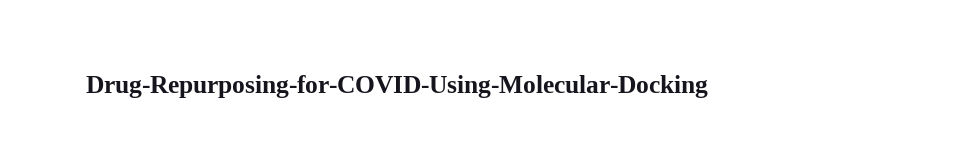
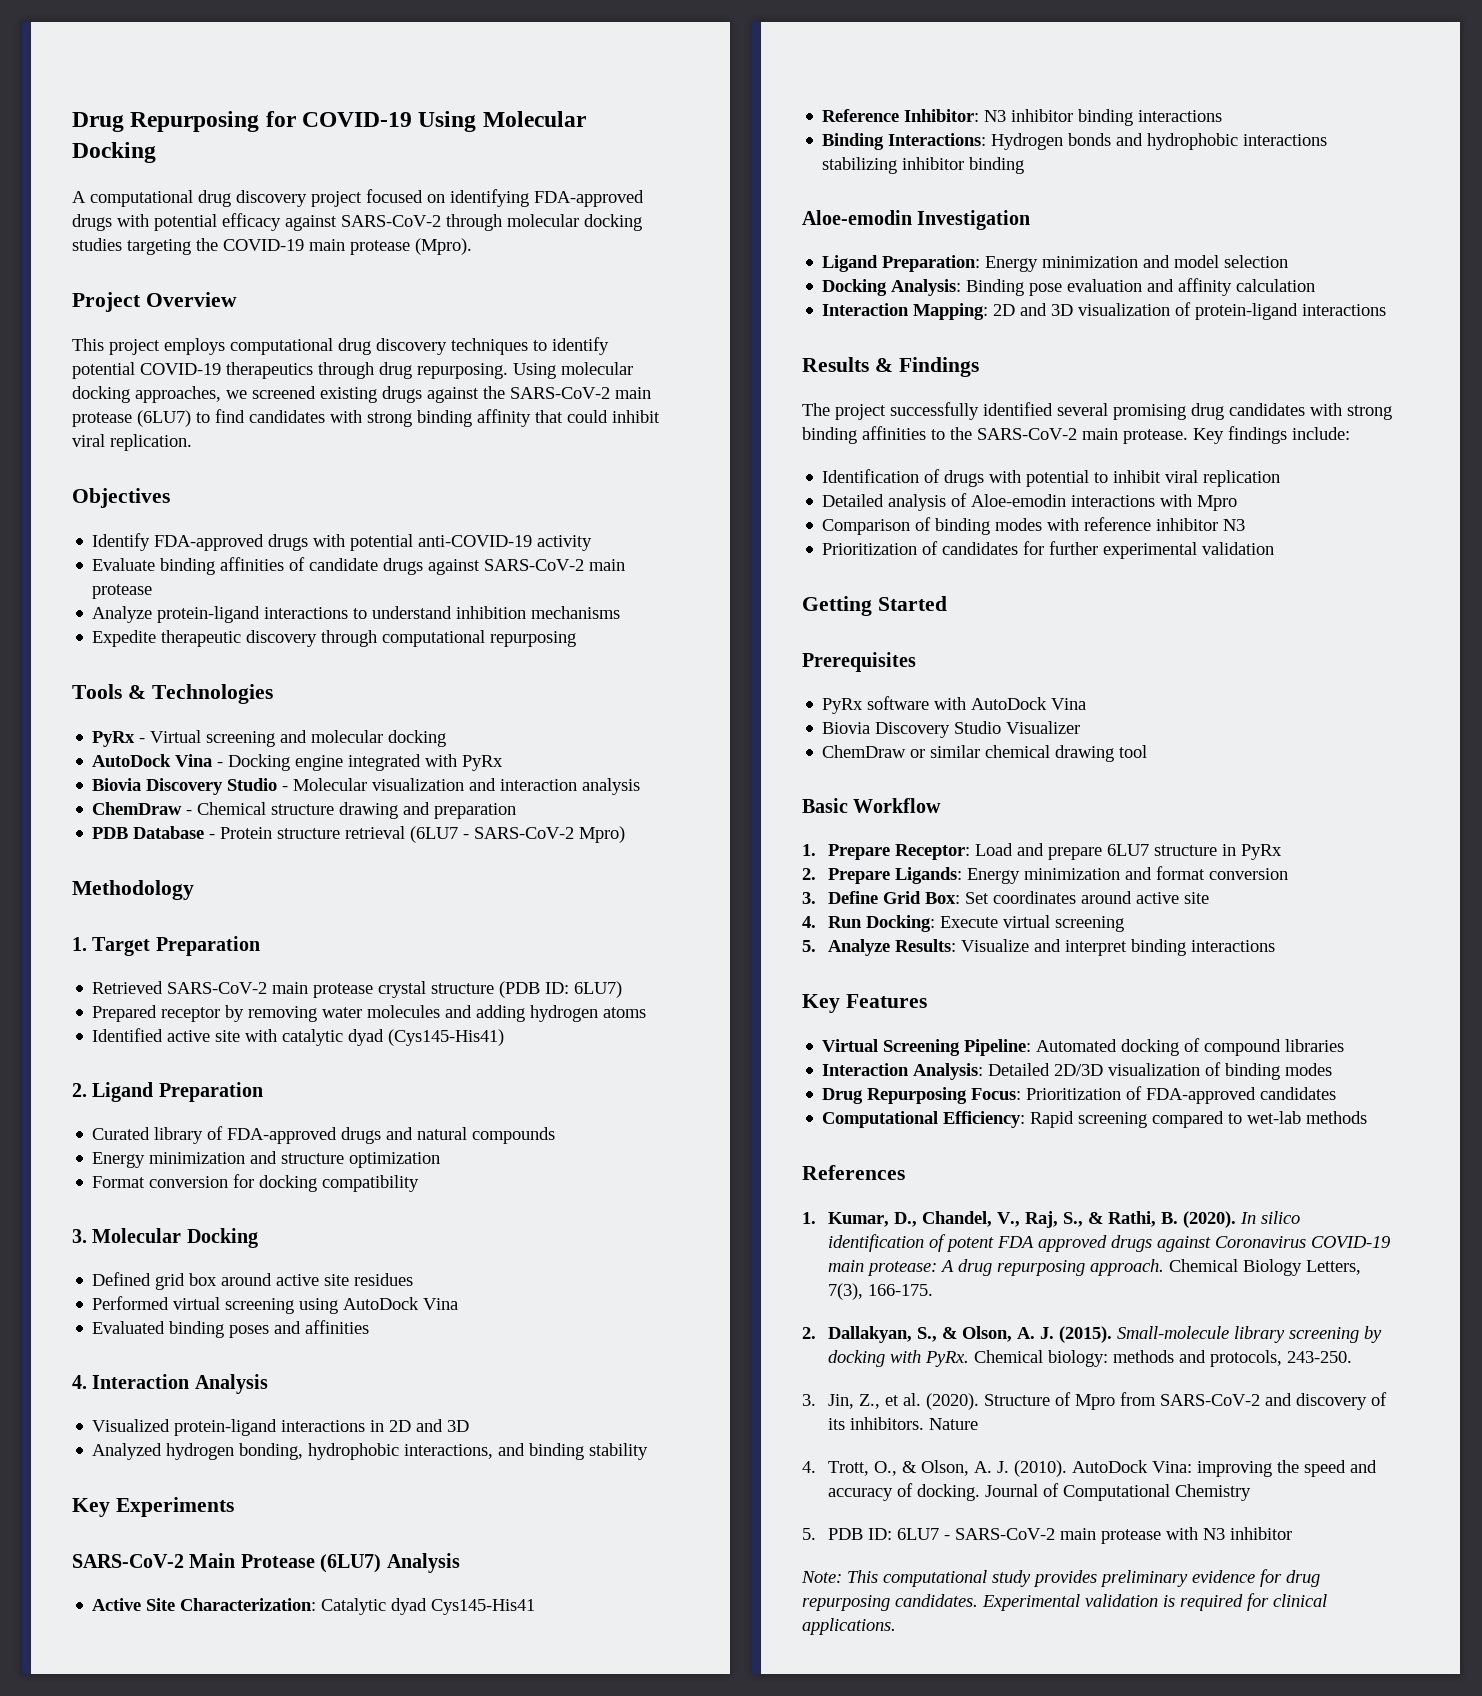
[86,75,708,98] Drug-Repurposing-for-COVID-Using-Molecular-Docking -> [72,111,586,132] [72,142,156,163] [72,189,644,207] [72,213,642,231] [72,238,472,255] [72,292,237,312] [72,337,609,355] [72,362,633,379] [72,386,651,403] [72,409,660,427] [72,434,192,451] [72,488,170,508] [92,533,593,551] [92,557,626,575] [92,584,153,599] [92,606,621,623] [92,630,577,647] [72,684,273,704] [92,730,447,747] [92,754,504,771] [92,778,641,795] [92,802,517,819] [92,826,626,843] [72,880,194,900] [72,936,260,956] [92,981,623,998] [92,1005,647,1022] [92,1028,505,1046] [72,1082,263,1102] [92,1126,556,1144] [92,1151,441,1168] [92,1174,420,1192] [72,1228,258,1248] [92,1272,414,1290] [92,1296,459,1314] [92,1320,370,1338] [72,1374,268,1394] [92,1419,470,1436] [92,1443,649,1460] [72,1497,234,1517] [72,1553,460,1573] [92,1598,536,1615] [822,109,1223,126] [822,133,1328,150] [822,157,1025,174] [802,210,1031,230] [822,255,1289,272] [822,278,1316,296] [822,302,1387,320] [802,357,979,377] [802,402,1392,420] [802,426,1350,444] [822,469,1281,487] [822,493,1238,511] [822,517,1246,535] [822,541,1275,559] [802,596,947,616] [802,652,916,672] [822,696,1087,714] [822,721,1081,738] [822,745,1148,762] [802,798,942,813] [802,843,1282,860] [802,866,1288,884] [802,891,1209,904] [802,915,1124,932] [802,939,1275,956] [802,994,927,1013] [822,1038,1345,1056] [822,1062,1333,1080] [822,1086,1337,1104] [822,1111,1368,1128] [802,1165,905,1180] [802,1211,1300,1228] [827,1234,1390,1252] [827,1259,1361,1276] [827,1283,933,1300] [802,1326,1382,1343] [827,1350,1352,1367] [802,1392,1387,1410] [827,1417,978,1430] [802,1460,1377,1477] [827,1483,1251,1501] [802,1527,1292,1544] [801,1569,1320,1587] [802,1593,1327,1611] [802,1618,896,1635] Drug Repurposing for COVID-19 Using Molecular Docking // A computational drug discovery project focused on identifying FDA-approved drugs with potential efficacy against SARS-CoV-2 through molecular docking studies targeting the COVID-19 main protease (Mpro). // Project Overview // This project employs computational drug discovery techniques to identify potential COVID-19 therapeutics through drug repurposing. Using molecular docking approaches, we screened existing drugs against the SARS-CoV-2 main protease (6LU7) to find candidates with strong binding affinity that could inhibit viral replication. // Objectives // Identify FDA-approved drugs with potential anti-COVID-19 activity // Evaluate binding affinities of candidate drugs against SARS-CoV-2 main protease // Analyze protein-ligand interactions to understand inhibition mechanisms // Expedite therapeutic discovery through computational repurposing // Tools & Technologies // PyRx - Virtual screening and molecular docking // AutoDock Vina - Docking engine integrated with PyRx // Biovia Discovery Studio - Molecular visualization and interaction analysis // ChemDraw - Chemical structure drawing and preparation // PDB Database - Protein structure retrieval (6LU7 - SARS-CoV-2 Mpro) // Methodology // 1. Target Preparation // Retrieved SARS-CoV-2 main protease crystal structure (PDB ID: 6LU7) // Prepared receptor by removing water molecules and adding hydrogen atoms // Identified active site with catalytic dyad (Cys145-His41) // 2. Ligand Preparation // Curated library of FDA-approved drugs and natural compounds // Energy minimization and structure optimization // Format conversion for docking compatibility // 3. Molecular Docking // Defined grid box around active site residues // Performed virtual screening using AutoDock Vina // Evaluated binding poses and affinities // 4. Interaction Analysis // Visualized protein-ligand interactions in 2D and 3D // Analyzed hydrogen bonding, hydrophobic interactions, and binding stability // Key Experiments // SARS-CoV-2 Main Protease (6LU7) Analysis // Active Site Characterization: Catalytic dyad Cys145-His41 // Reference Inhibitor: N3 inhibitor binding interactions // Binding Interactions: Hydrogen bonds and hydrophobic interactions stabilizing inhibitor binding // Aloe-emodin Investigation // Ligand Preparation: Energy minimization and model selection // Docking Analysis: Binding pose evaluation and affinity calculation // Interaction Mapping: 2D and 3D visualization of protein-ligand interactions // Results & Findings // The project successfully identified several promising drug candidates with strong binding affinities to the SARS-CoV-2 main protease. Key findings include: // Identification of drugs with potential to inhibit viral replication // Detailed analysis of Aloe-emodin interactions with Mpro // Comparison of binding modes with reference inhibitor N3 // Prioritization of candidates for further experimental validation // Getting Started // Prerequisites // PyRx software with AutoDock Vina // Biovia Discovery Studio Visualizer // ChemDraw or similar chemical drawing tool // Basic Workflow // 1. Prepare Receptor: Load and prepare 6LU7 structure in PyRx // 2. Prepare Ligands: Energy minimization and format conversion // 3. Define Grid Box: Set coordinates around active site // 4. Run Docking: Execute virtual screening // 5. Analyze Results: Visualize and interpret binding interactions // Key Features // Virtual Screening Pipeline: Automated docking of compound libraries // Interaction Analysis: Detailed 2D/3D visualization of binding modes // Drug Repurposing Focus: Prioritization of FDA-approved candidates // Computational Efficiency: Rapid screening compared to wet-lab methods // References // 1. Kumar, D., Chandel, V., Raj, S., & Rathi, B. (2020). In silico identification of potent FDA approved drugs against Coronavirus COVID-19 main protease: A drug repurposing approach. Chemical Biology Letters, 7(3), 166-175. // 2. Dallakyan, S., & Olson, A. J. (2015). Small-molecule library screening by docking with PyRx. Chemical biology: methods and protocols, 243-250. // 3. Jin, Z., et al. (2020). Structure of Mpro from SARS-CoV-2 and discovery of its inhibitors. Nature // 4. Trott, O., & Olson, A. J. (2010). AutoDock Vina: improving the speed and accuracy of docking. Journal of Computational Chemistry // 5. PDB ID: 6LU7 - SARS-CoV-2 main protease with N3 inhibitor // Note: This computational study provides preliminary evidence for drug repurposing candidates. Experimental validation is required for clinical applications.

